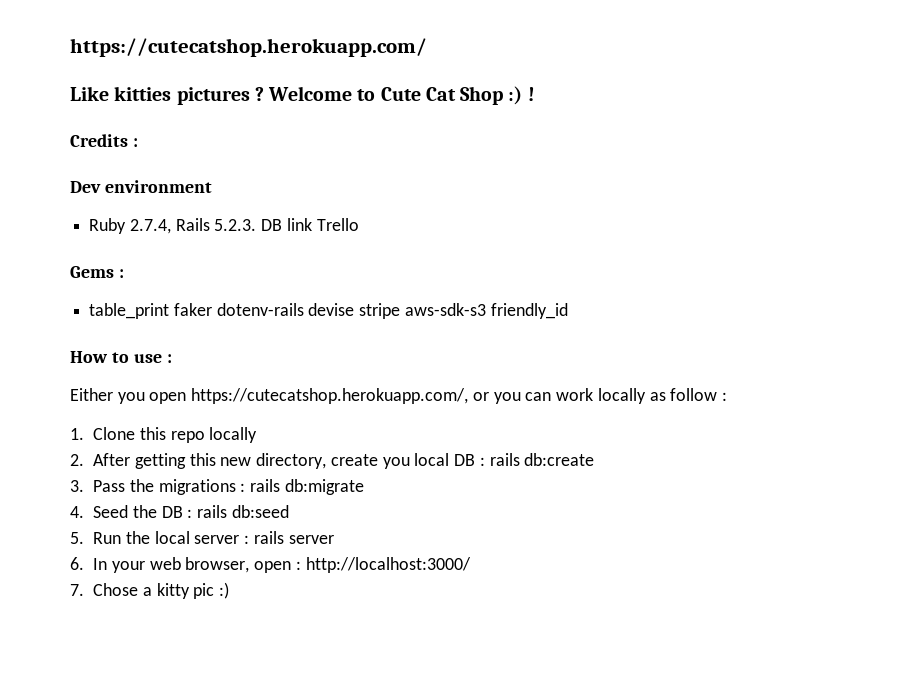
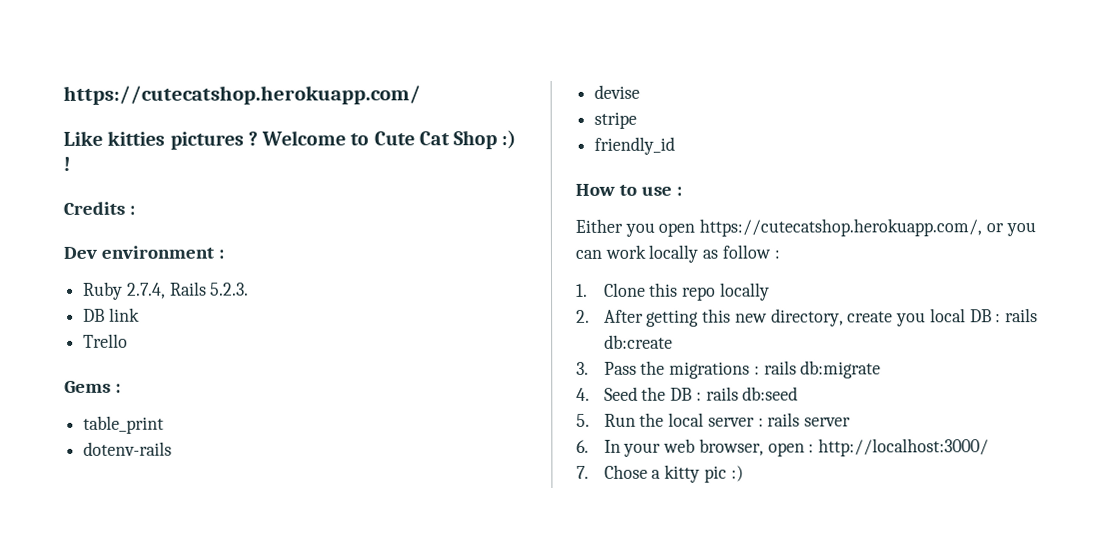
(212, 186) none -> [217,249,224,259] :
(257, 225) none -> (250, 289) //
(312, 224) none -> (140, 314) //
[173,303,212,316] faker -> (165, 424) //
(304, 309) none -> (173, 448) //
(355, 309) none -> (641, 91) //
[404,303,486,316] aws-sdk-s3 -> (638, 120) //

